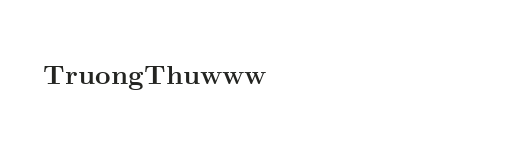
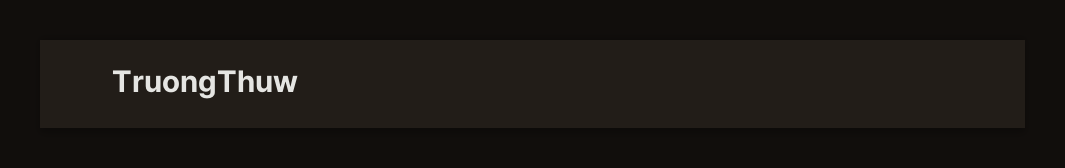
[43,66,266,90] TruongThuwww -> [112,70,298,99] TruongThuw

